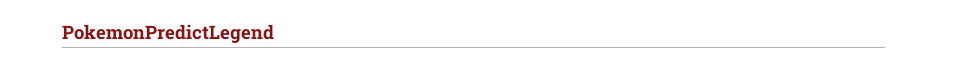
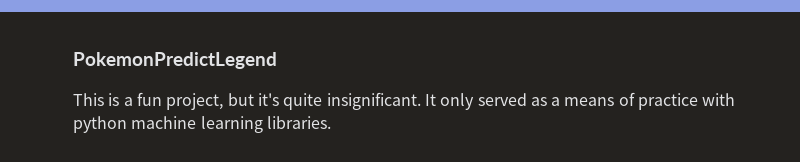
(274, 33) none -> [73,92,736,110] [73,116,331,133] // This is a fun project, but it's quite insignificant. It only served as a means of practice with python machine learning libraries.

